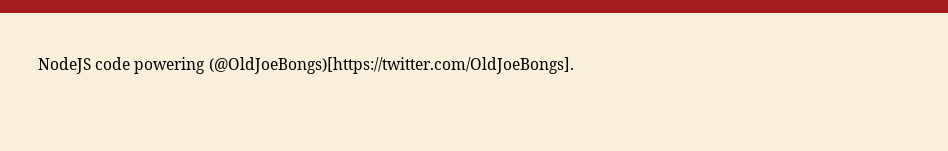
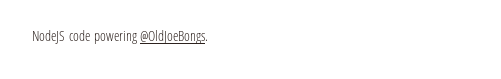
[208,57,574,74] (@OldJoeBongs)[https://twitter.com/OldJoeBongs]. -> [140,30,209,44] @OldJoeBongs.

